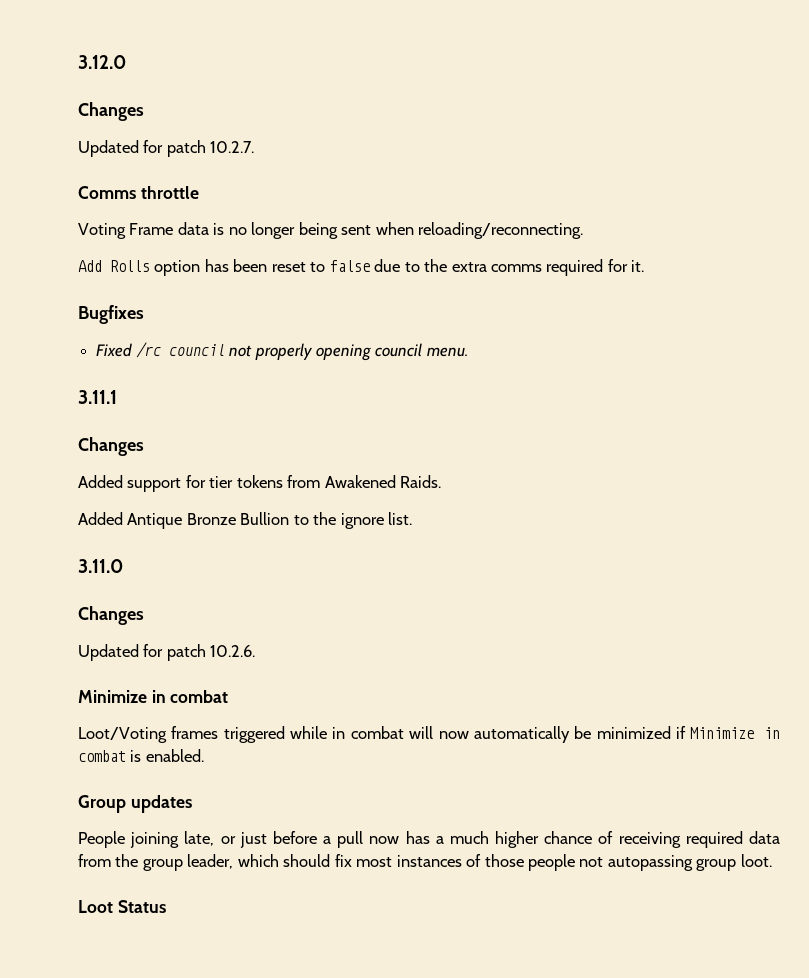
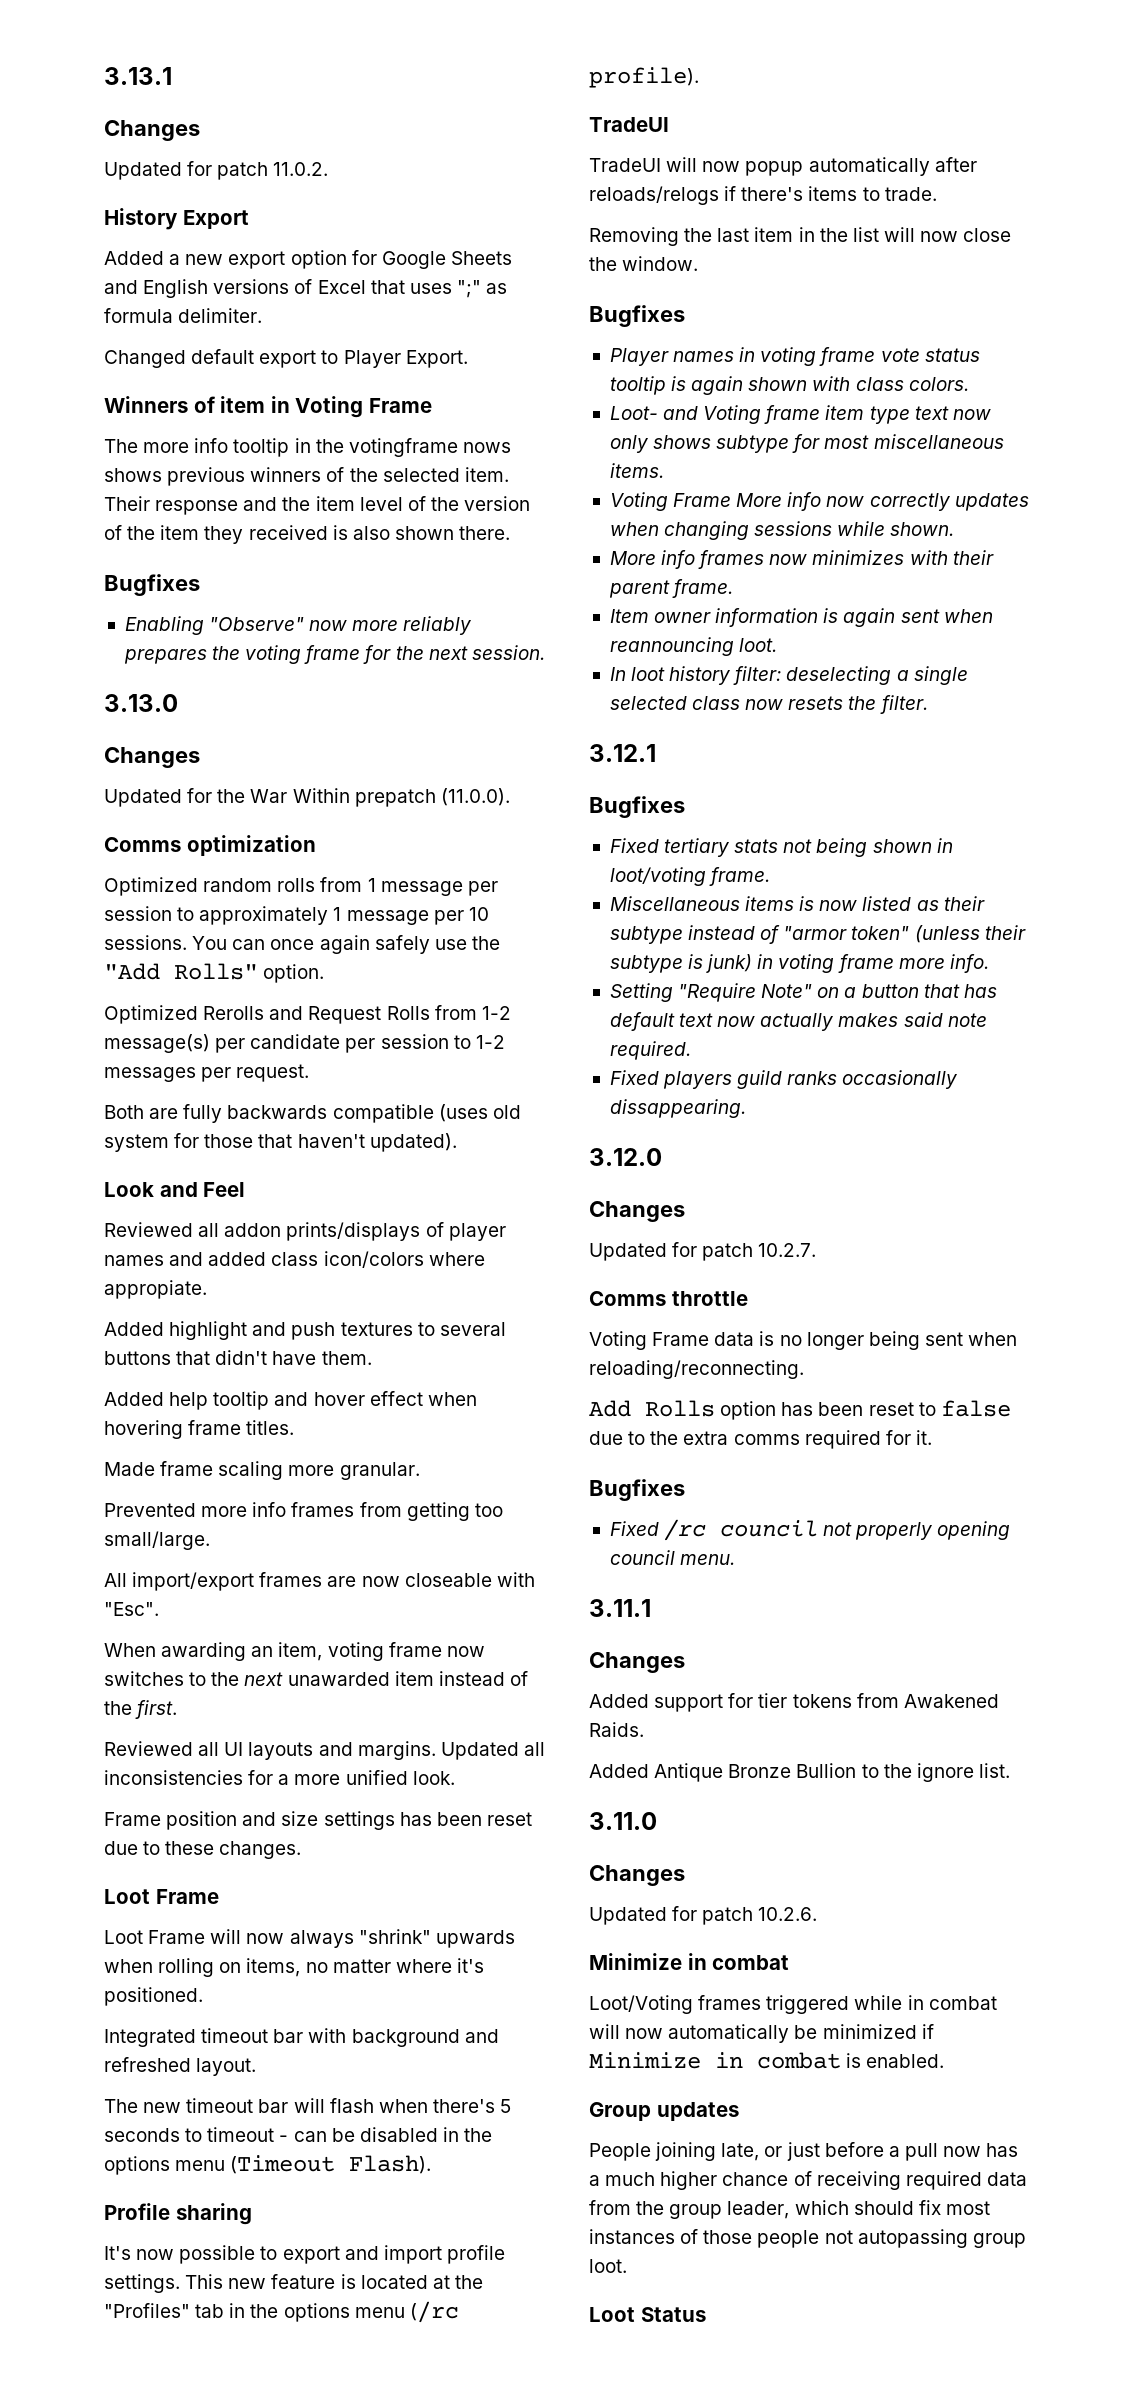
(78, 62) none -> [104,67,172,85] [104,120,200,141] [104,161,329,180] [104,208,249,230] [104,250,512,269] [104,279,508,298] [104,308,263,323] [104,349,468,368] [104,396,432,418] [104,438,511,457] [104,467,509,486] [104,496,531,515] [104,525,511,544] [104,574,200,596] [124,616,473,635] [123,645,545,664] [104,694,178,712] [104,747,200,768] [104,788,510,807] [104,835,316,856] [104,877,498,896] [104,906,489,925] [104,935,500,954] [104,963,325,983] [104,1005,511,1024] [104,1034,505,1053] [104,1064,310,1082] [104,1104,521,1123] [104,1133,457,1152] [104,1182,246,1197] [104,1222,506,1241] [104,1251,485,1268] [104,1280,207,1299] [104,1321,506,1340] [104,1350,372,1365] [104,1391,477,1410] [104,1420,295,1439] [104,1461,420,1480] [104,1502,503,1521] [104,1531,210,1550] [104,1572,535,1591] [104,1602,159,1616] [104,1642,485,1661] [104,1671,528,1686] [104,1700,178,1719] [104,1741,545,1760] [104,1770,455,1785] [104,1811,532,1830] [104,1841,302,1859] [104,1889,219,1904] [104,1929,515,1948] [104,1958,484,1977] [104,1987,203,2006] [104,2028,499,2047] [104,2057,257,2076] [104,2098,512,2113] [104,2127,493,2142] [104,2155,432,2175] [104,2203,252,2225] [104,2245,505,2264] [104,2274,483,2293] [104,2301,459,2323] [589,67,699,88] [589,117,669,132] [589,157,977,176] [589,186,937,205] [589,227,1012,246] [589,256,699,271] [589,305,685,327] [609,347,980,366] [609,376,969,395] [609,405,991,424] [609,434,1004,453] [609,463,664,478] [609,492,1029,511] [609,521,955,540] [609,550,994,569] [608,579,734,598] [609,608,993,627] [609,637,778,656] [609,666,968,685] [609,695,928,714] [589,744,656,762] [589,796,685,818] [609,838,953,857] [609,867,771,886] [609,896,985,911] [609,925,1026,944] [609,954,989,973] [609,983,997,1002] [609,1012,987,1031] [609,1041,691,1060] [609,1070,959,1089] [609,1099,746,1118] 3.13.1 // Changes // Updated for patch 11.0.2. // History Export // Added a new export option for Google Sheets and English versions of Excel that uses ";" as formula delimiter. // Changed default export to Player Export. // Winners of item in Voting Frame // The more info tooltip in the votingframe nows shows previous winners of the selected item. Their response and the item level of the version of the item they received is also shown there. // Bugfixes // Enabling "Observe" now more reliably prepares the voting frame for the next session. // 3.13.0 // Changes // Updated for the War Within prepatch (11.0.0). // Comms optimization // Optimized random rolls from 1 message per session to approximately 1 message per 10 sessions. You can once again safely use the "Add Rolls" option. // Optimized Rerolls and Request Rolls from 1-2 message(s) per candidate per session to 1-2 messages per request. // Both are fully backwards compatible (uses old system for those that haven't updated). // Look and Feel // Reviewed all addon prints/displays of player names and added class icon/colors where appropiate. // Added highlight and push textures to several buttons that didn't have them. // Added help tooltip and hover effect when hovering frame titles. // Made frame scaling more granular. // Prevented more info frames from getting too small/large. // All import/export frames are now closeable with "Esc". // When awarding an item, voting frame now switches to the next unawarded item instead of the first. // Reviewed all UI layouts and margins. Updated all inconsistencies for a more unified look. // Frame position and size settings has been reset due to these changes. // Loot Frame // Loot Frame will now always "shrink" upwards when rolling on items, no matter where it's positioned. // Integrated timeout bar with background and refreshed layout. // The new timeout bar will flash when there's 5 seconds to timeout - can be disabled in the options menu (Timeout Flash). // Profile sharing // It's now possible to export and import profile settings. This new feature is located at the "Profiles" tab in the options menu (/rc profile). // TradeUI // TradeUI will now popup automatically after reloads/relogs if there's items to trade. // Removing the last item in the list will now close the window. // Bugfixes // Player names in voting frame vote status tooltip is again shown with class colors. // Loot- and Voting frame item type text now only shows subtype for most miscellaneous items. // Voting Frame More info now correctly updates when changing sessions while shown. // More info frames now minimizes with their parent frame. // Item owner information is again sent when reannouncing loot. // In loot history filter: deselecting a single selected class now resets the filter. // 3.12.1 // Bugfixes // Fixed tertiary stats not being shown in loot/voting frame. // Miscellaneous items is now listed as their subtype instead of "armor token" (unless their subtype is junk) in voting frame more info. // Setting "Require Note" on a button that has default text now actually makes said note required. // Fixed players guild ranks occasionally dissappearing. //

